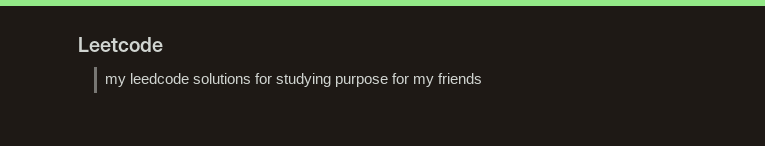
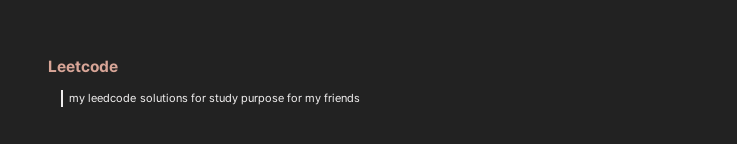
[275,73,331,87] studying -> [208,93,238,105] study

